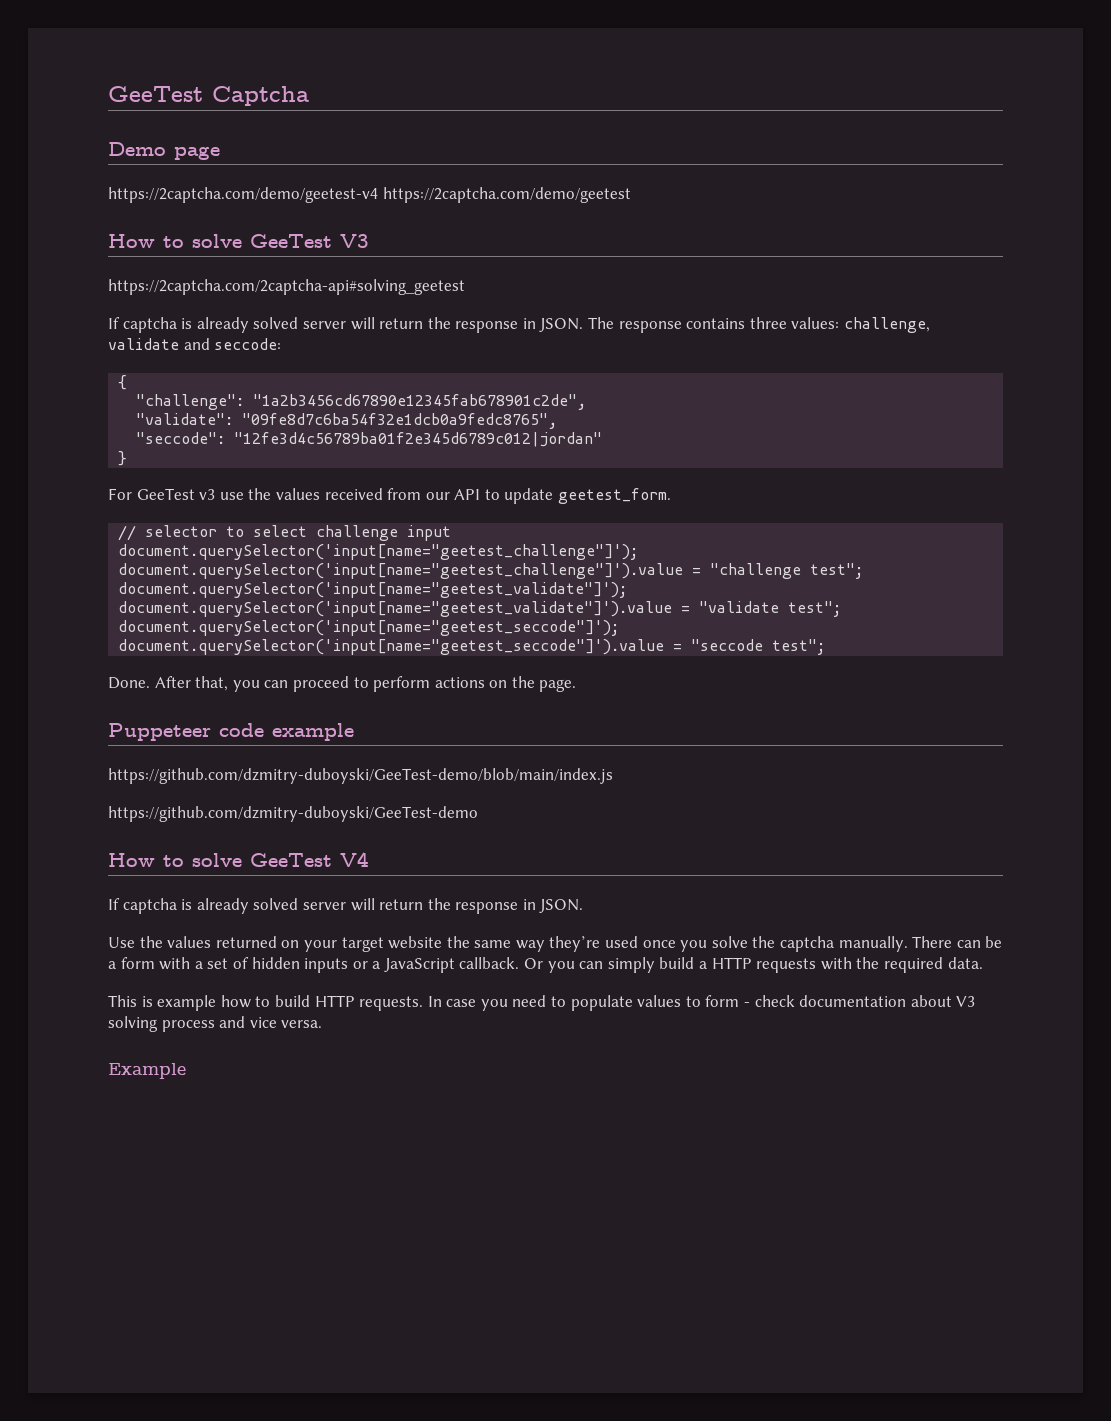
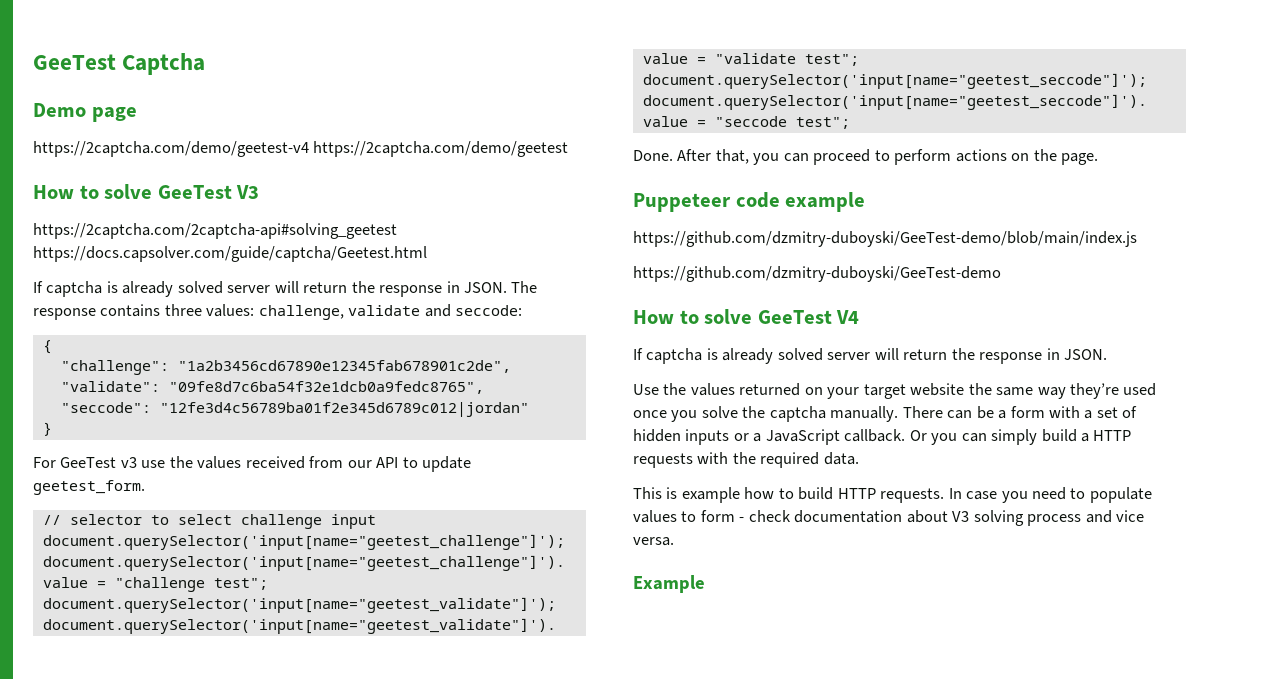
(465, 287) none -> [33,246,427,262] https://docs.capsolver.com/guide/captcha/Geetest.html

